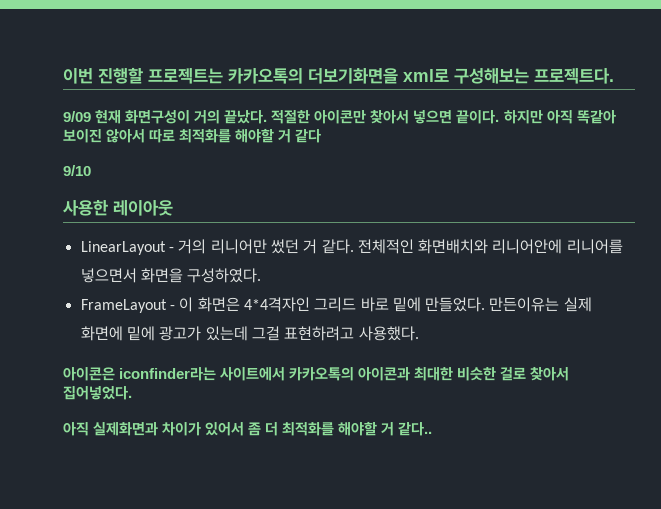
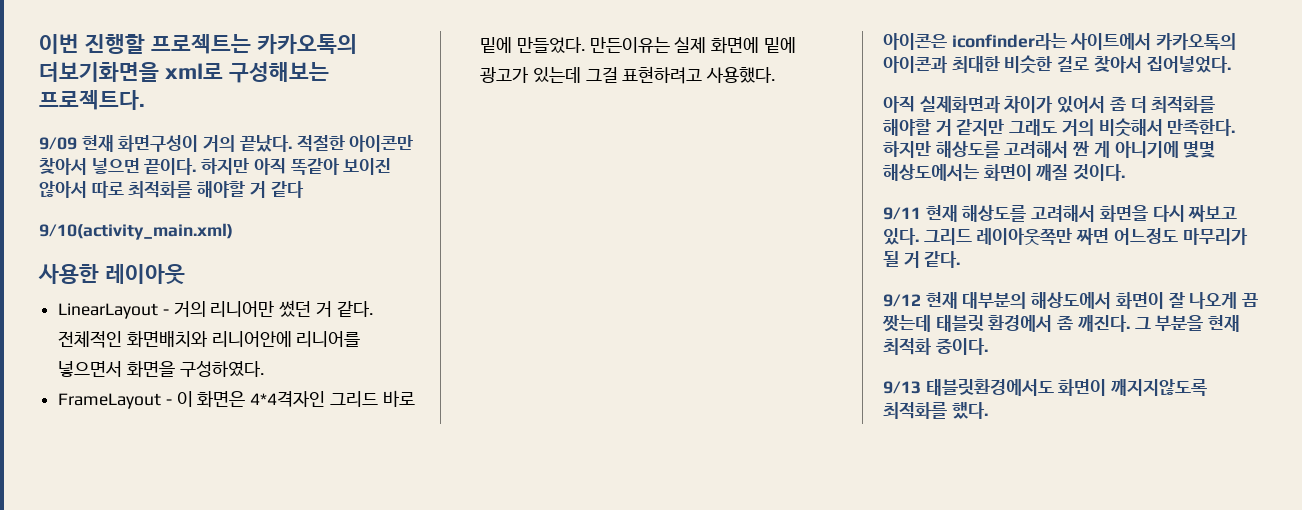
[63,165,91,176] 9/10 -> [39,223,233,240] 9/10(activity_main.xml)
[398,422,433,436] 같다.. -> [956,118,1236,136] [883,141,1216,158] [883,164,1126,181] [883,205,1238,222] [883,228,1248,245] [883,251,961,268] [883,292,1259,309] [882,315,1241,332] [883,338,988,355] [883,379,1208,396] [883,402,988,419] 같지만 그래도 거의 비슷해서 만족한다. 하지만 해상도를 고려해서 짠 게 아니기에 몇몇 해상도에서는 화면이 깨질 것이다. // 9/11 현재 해상도를 고려해서 화면을 다시 짜보고 있다. 그리드 레이아웃쪽만 짜면 어느정도 마무리가 될 거 같다. // 9/12 현재 대부분의 해상도에서 화면이 잘 나오게 끔 짯는데 태블릿 환경에서 좀 깨진다. 그 부분을 현재 최적화 중이다. // 9/13 태블릿환경에서도 화면이 깨지지않도록 최적화를 했다.

